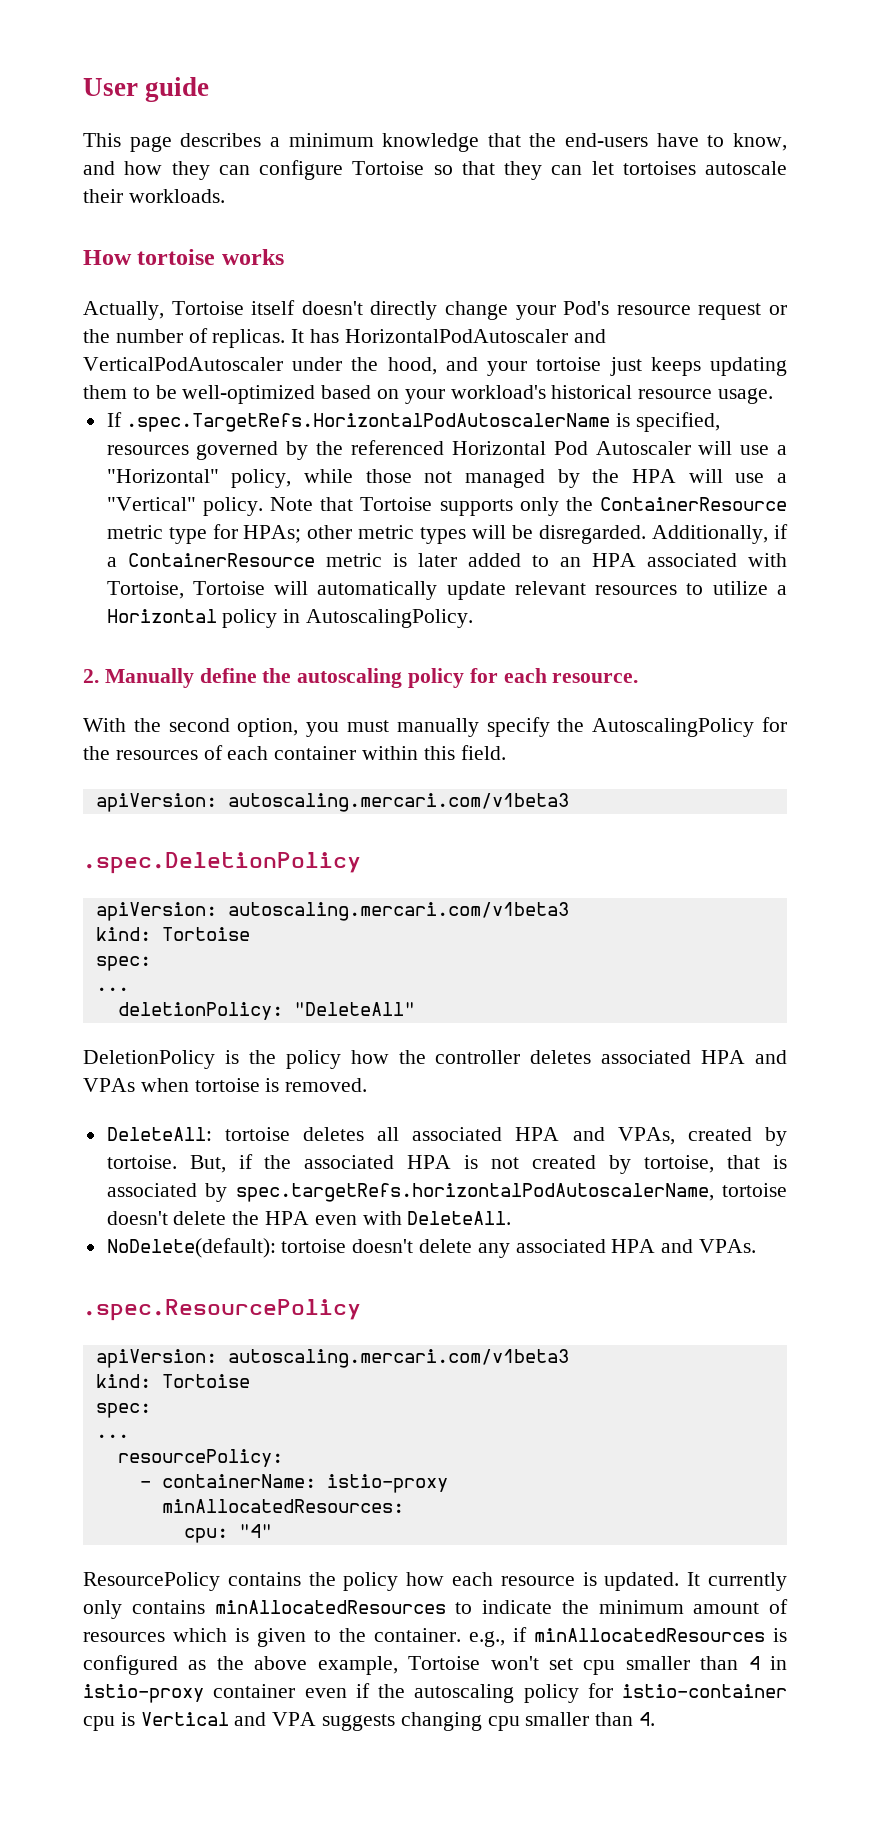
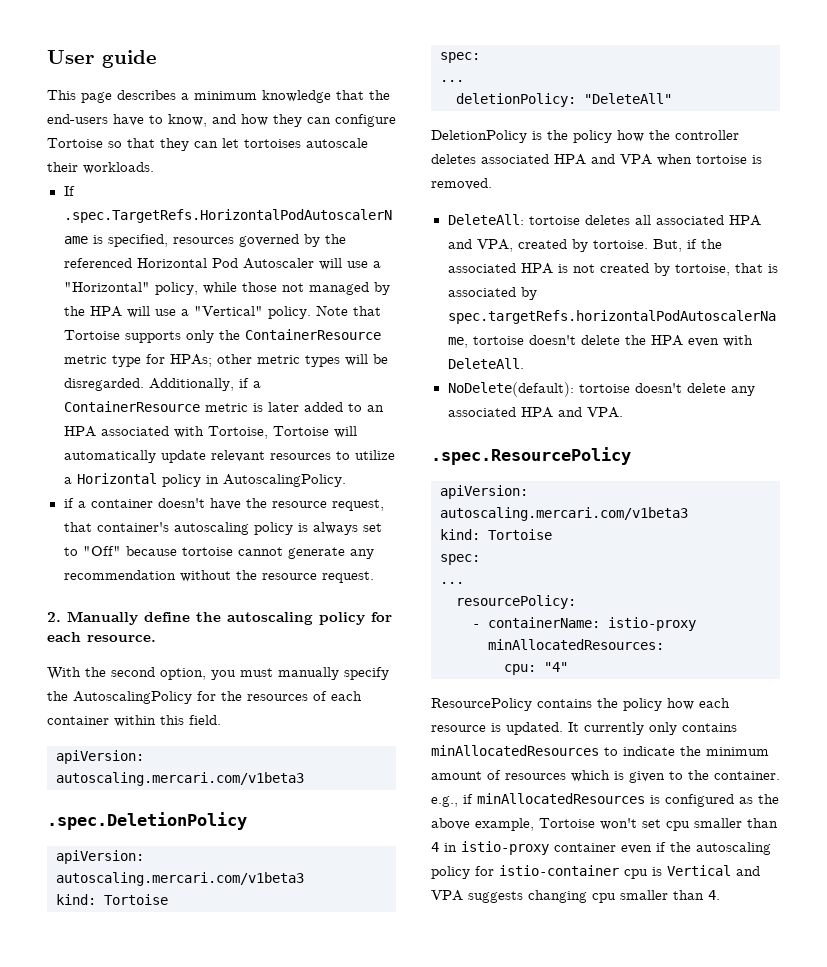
[83,249,284,265] [83,300,788,320] [83,328,606,348] [83,357,787,376] [83,385,774,404] // How tortoise works // Actually, Tortoise itself doesn't directly change your Pod's resource request or the number of replicas. It has HorizontalPodAutoscaler and VerticalPodAutoscaler under the hood, and your tortoise just keeps updating them to be well-optimized based on your workload's historical resource usage. -> (154, 168) none
(474, 618) none -> [63,498,384,511] [63,522,382,535] [63,546,374,559] [63,570,374,583] // if a container doesn't have the resource request, that container's autoscaling policy is always set to "Off" because tortoise cannot generate any recommendation without the resource request.
[83,1078,135,1092] VPAs -> [620,154,652,165] VPA
[617,1127,675,1145] VPAs, -> [476,239,513,252] VPA,
[699,1239,757,1253] VPAs. -> [586,407,623,418] VPA.

